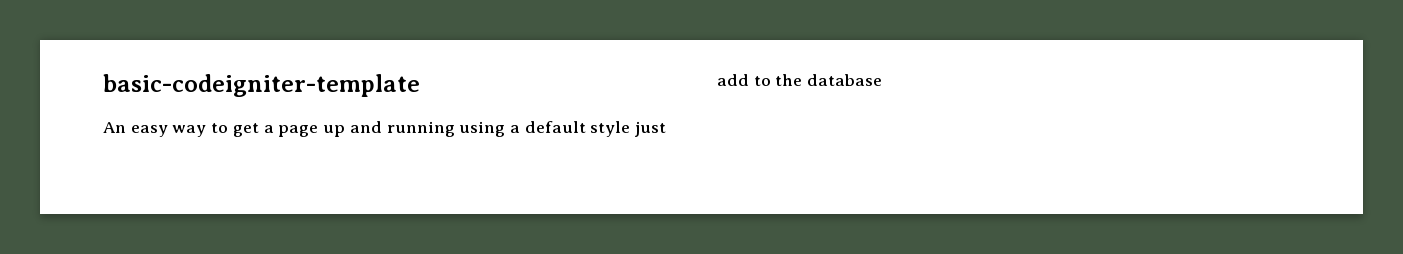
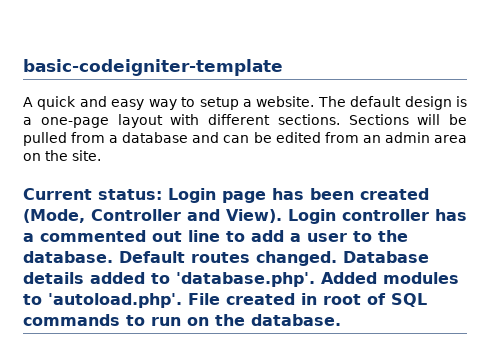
[103,121,667,137] [717,74,883,86] An easy way to get a page up and running using a default style just add to the database -> [23,96,468,110] [23,114,467,128] [23,132,467,146] [23,150,101,161] [23,188,429,203] [23,209,467,224] [23,230,408,242] [23,251,429,266] [23,272,459,287] [23,293,427,308] [23,314,341,326] A quick and easy way to setup a website. The default design is a one-page layout with different sections. Sections will be pulled from a database and can be edited from an admin area on the site. // Current status: Login page has been created (Mode, Controller and View). Login controller has a commented out line to add a user to the database. Default routes changed. Database details added to 'database.php'. Added modules to 'autoload.php'. File created in root of SQL commands to run on the database.

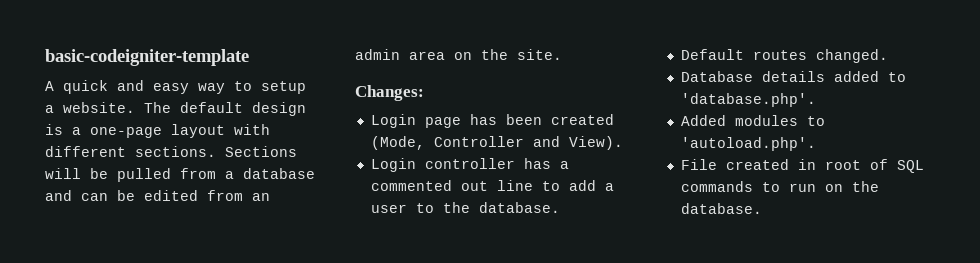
[23,188,162,200] Current status: -> [355,85,424,101] Changes: //
(282, 216) none -> (623, 143) //
(113, 257) none -> (560, 207) //
(337, 258) none -> (888, 56) //
(315, 279) none -> (816, 100) //
(182, 300) none -> (816, 144) //

